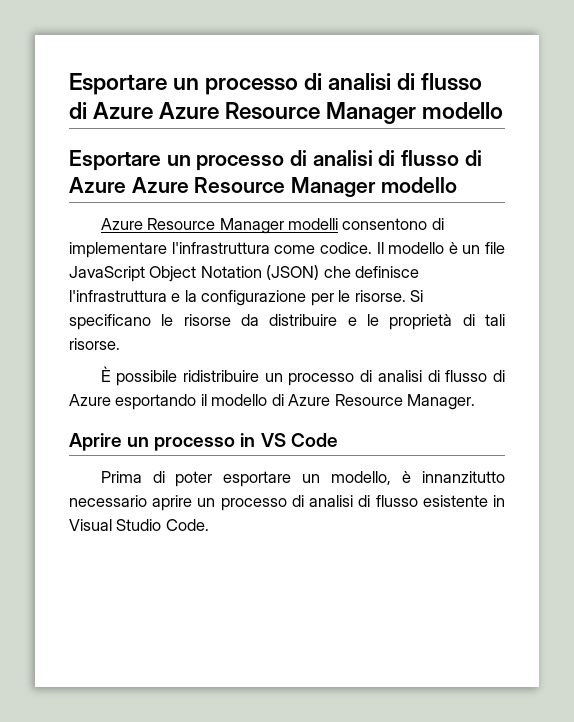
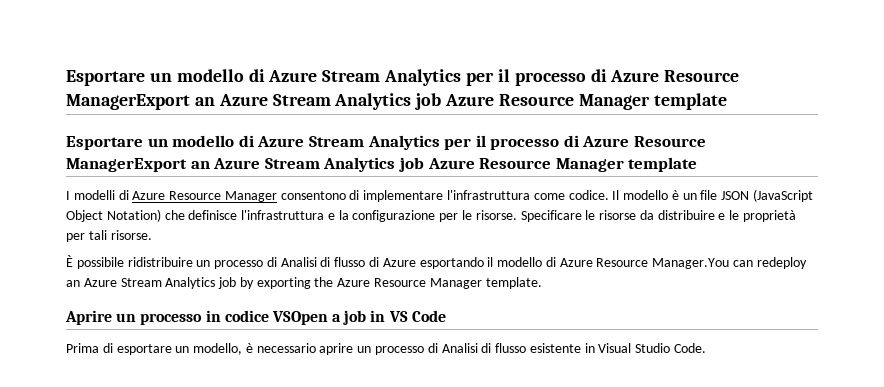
[69,73,483,95] [69,102,504,124] [69,150,482,171] [69,177,457,197] [100,218,338,234] Esportare un processo di analisi di flusso di Azure Azure Resource Manager modello // Esportare un processo di analisi di flusso di Azure Azure Resource Manager modello // Azure Resource Manager modelli -> [66,69,740,86] [66,93,727,110] [66,135,707,150] [66,157,698,172] [66,190,277,202] Esportare un modello di Azure Stream Analytics per il processo di Azure Resource ManagerExport an Azure Stream Analytics job Azure Resource Manager template // Esportare un modello di Azure Stream Analytics per il processo di Azure Resource ManagerExport an Azure Stream Analytics job Azure Resource Manager template // I modelli di Azure Resource Manager
[69,265,320,282] JavaScript Object Notation (JSON) -> [721,189,814,202] [66,209,161,222] JSON (JavaScript Object Notation)
[410,290,424,302] [69,314,151,330] Si specificano -> [520,210,582,222] Specificare
[462,314,475,326] di -> [66,233,85,242] per
[377,370,422,382] analisi -> [280,257,317,267] Analisi
[407,394,476,410] Manager. -> [652,257,807,269] [66,277,542,289] Manager.You can redeploy an Azure Stream Analytics job by exporting the Azure Resource Manager template.
(256, 440) none -> [224,310,386,325] codice VSOpen a job in
[175,471,213,487] poter -> (113, 348) none
[421,471,505,483] innanzitutto -> (253, 348) none
[309,495,354,507] analisi -> [441,343,478,353] Analisi

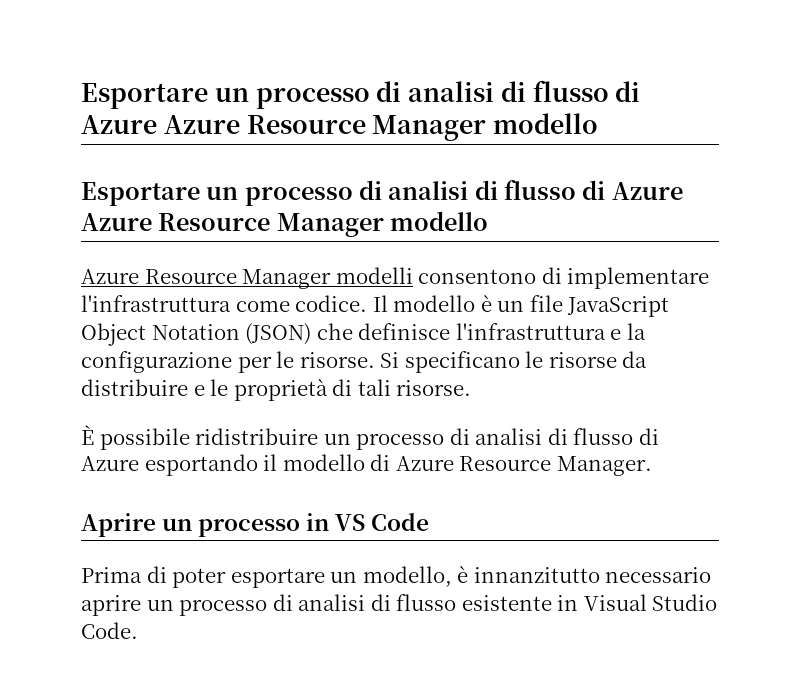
[66,69,740,86] [66,93,727,110] [66,135,707,150] [66,157,698,172] [66,190,277,202] Esportare un modello di Azure Stream Analytics per il processo di Azure Resource ManagerExport an Azure Stream Analytics job Azure Resource Manager template // Esportare un modello di Azure Stream Analytics per il processo di Azure Resource ManagerExport an Azure Stream Analytics job Azure Resource Manager template // I modelli di Azure Resource Manager -> [81,80,641,109] [81,113,598,141] [81,180,683,206] [81,211,489,237] [81,267,413,289] Esportare un processo di analisi di flusso di Azure Azure Resource Manager modello // Esportare un processo di analisi di flusso di Azure Azure Resource Manager modello // Azure Resource Manager modelli
[721,189,814,202] [66,209,161,222] JSON (JavaScript Object Notation) -> [567,296,670,317] [81,323,312,346] JavaScript Object Notation (JSON)
[520,210,582,222] Specificare -> [380,351,520,373] Si specificano
[66,233,85,242] per -> [332,379,353,396] di
[280,257,317,267] Analisi -> [475,428,543,445] analisi
[652,257,807,269] [66,277,542,289] Manager.You can redeploy an Azure Stream Analytics job by exporting the Azure Resource Manager template. -> [556,456,652,476] Manager.
[224,310,386,325] codice VSOpen a job in -> (330, 522) none
(113, 348) none -> [172,568,227,588] poter
(253, 348) none -> [473,567,600,583] innanzitutto
[441,343,478,353] Analisi -> [298,594,366,611] analisi

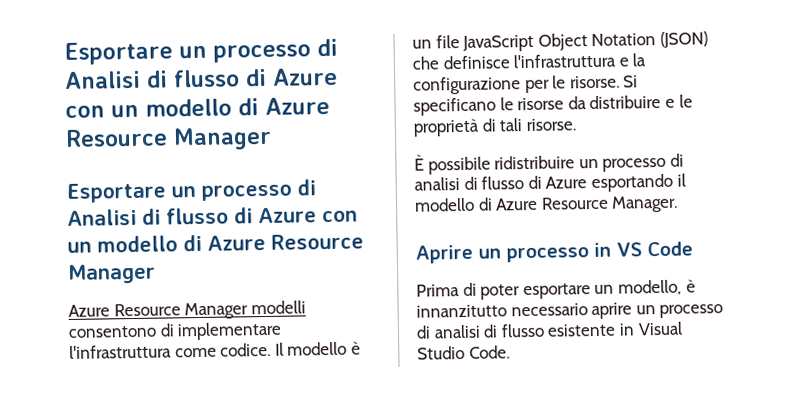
[81,80,641,109] [81,113,598,141] [81,180,683,206] [81,211,489,237] Esportare un processo di analisi di flusso di Azure Azure Resource Manager modello // Esportare un processo di analisi di flusso di Azure Azure Resource Manager modello -> [64,38,338,66] [64,67,338,90] [65,96,330,119] [65,126,272,151] [66,179,316,203] [67,207,358,226] [67,233,364,253] [67,263,156,284] Esportare un processo di Analisi di flusso di Azure con un modello di Azure Resource Manager // Esportare un processo di Analisi di flusso di Azure con un modello di Azure Resource Manager

